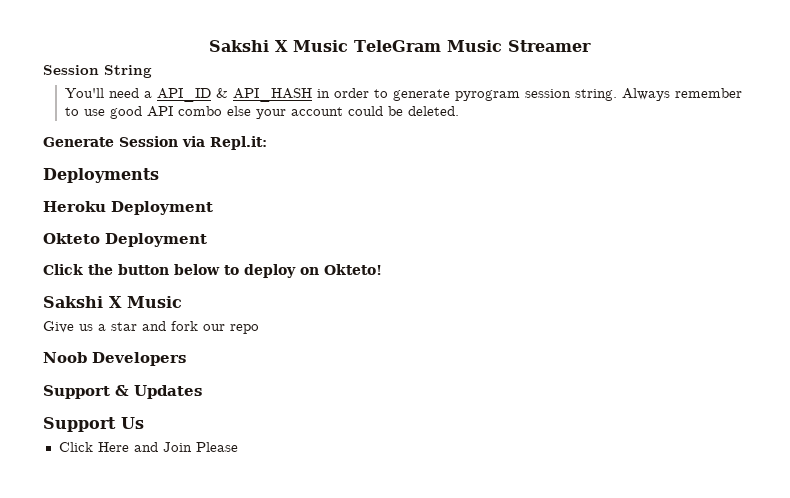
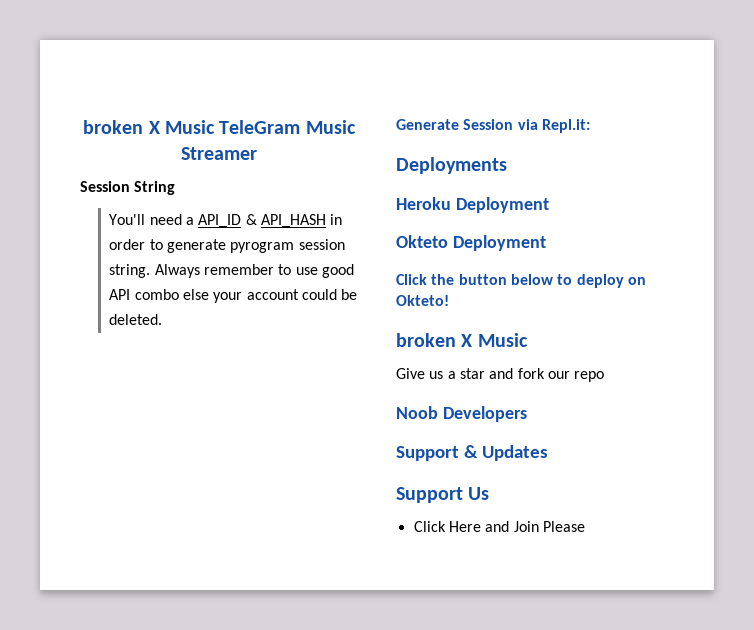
[208,40,269,52] Sakshi -> [83,120,144,134] broken
[43,296,103,308] Sakshi -> [396,333,456,347] broken

